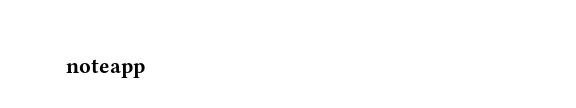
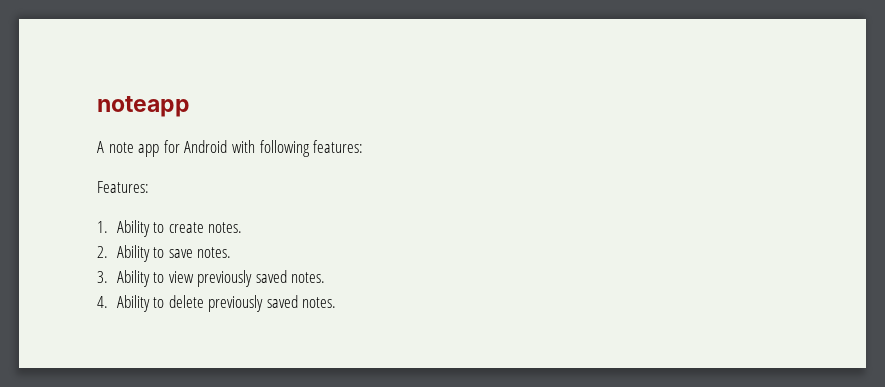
(145, 68) none -> [97,140,364,157] [97,181,149,193] [97,220,243,237] [97,245,232,262] [97,270,326,287] [97,295,337,312] // A note app for Android with following features: // Features: // 1. Ability to create notes. // 2. Ability to save notes. // 3. Ability to view previously saved notes. // 4. Ability to delete previously saved notes.

